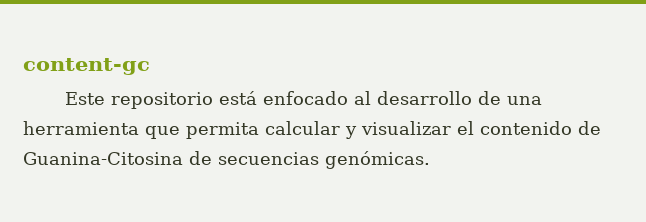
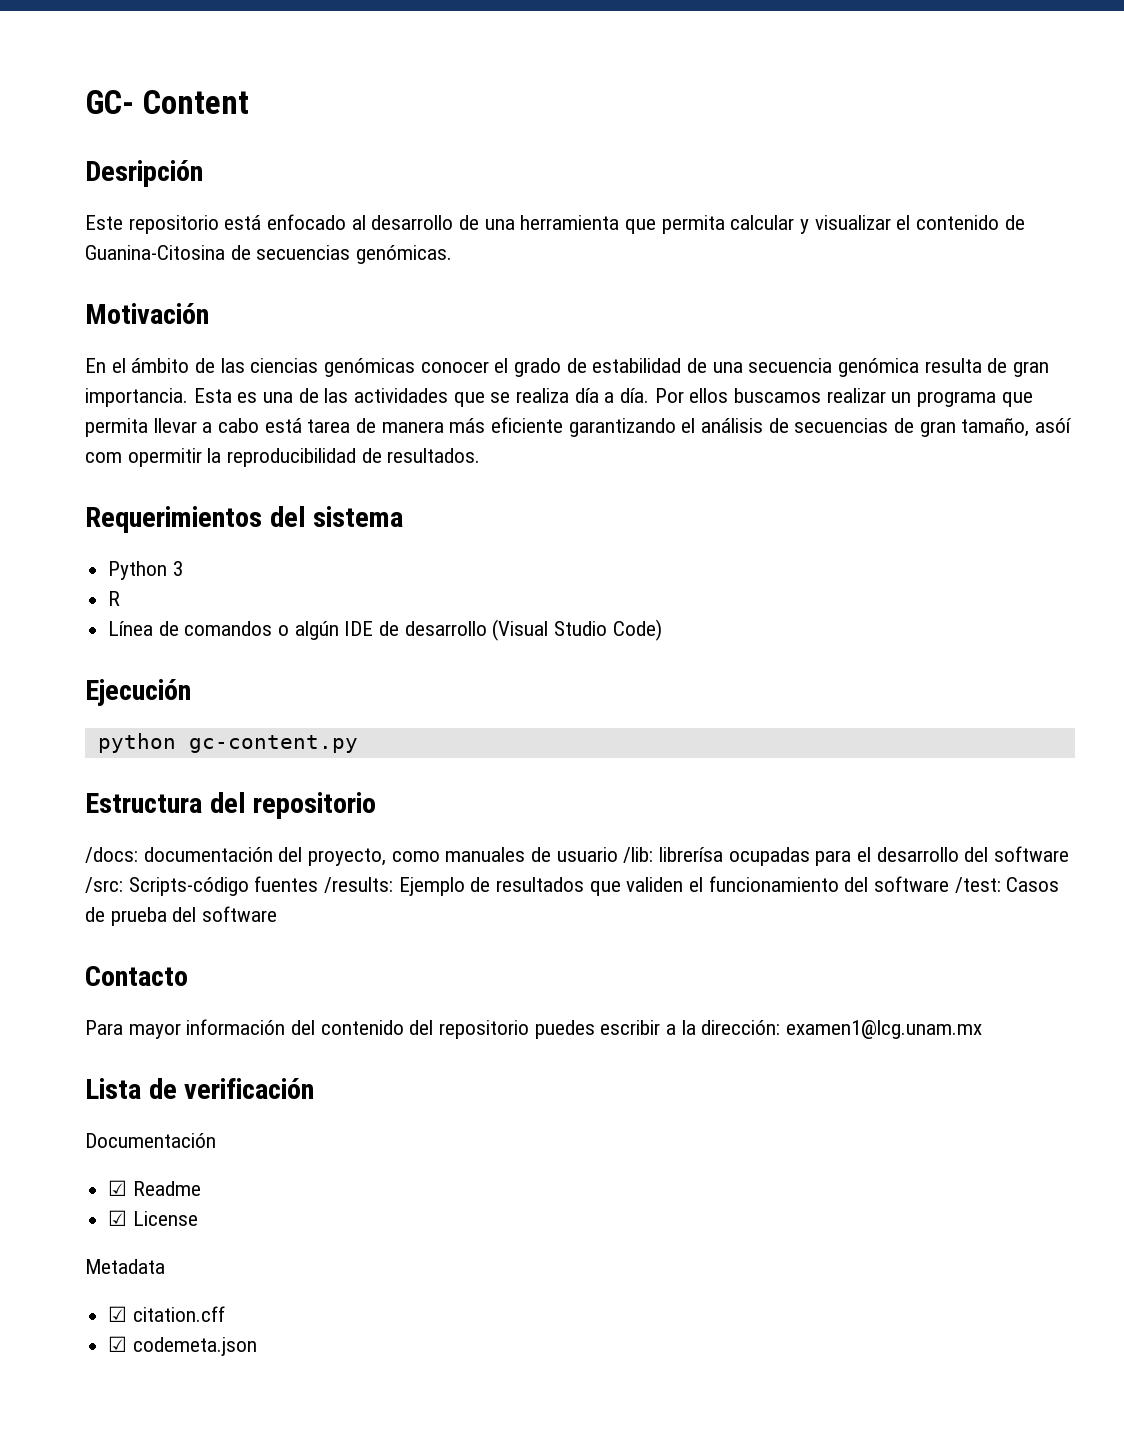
[23,58,150,75] content-gc -> [85,90,249,114] [85,160,203,187] GC- Content // Desripción
(430, 160) none -> [85,303,209,324] [85,358,1050,377] [85,388,1033,407] [85,417,1073,437] [85,448,481,467] [85,506,404,533] [108,561,183,580] [108,591,121,606] [108,619,662,641] [85,679,191,706] [97,733,358,753] [85,792,377,819] [85,846,1070,866] [85,876,1060,896] [85,906,278,926] [85,966,188,986] [85,1019,983,1039] [85,1078,315,1099] [85,1133,216,1148] [108,1180,201,1196] [108,1210,198,1226] [85,1259,165,1274] [108,1306,225,1322] [108,1336,257,1356] // Motivación // En el ámbito de las ciencias genómicas conocer el grado de estabilidad de una secuencia genómica resulta de gran importancia. Esta es una de las actividades que se realiza día a día. Por ellos buscamos realizar un programa que permita llevar a cabo está tarea de manera más eficiente garantizando el análisis de secuencias de gran tamaño, asóí com opermitir la reproducibilidad de resultados. // Requerimientos del sistema // Python 3 // R // Línea de comandos o algún IDE de desarrollo (Visual Studio Code) // Ejecución // python gc-content.py // Estructura del repositorio // /docs: documentación del proyecto, como manuales de usuario /lib: librerísa ocupadas para el desarrollo del software /src: Scripts-código fuentes /results: Ejemplo de resultados que validen el funcionamiento del software /test: Casos de prueba del software // Contacto // Para mayor información del contenido del repositorio puedes escribir a la dirección: examen1@lcg.unam.mx // Lista de verificación // Documentación // ☑ Readme // ☑ License // Metadata // ☑ citation.cff // ☑ codemeta.json

